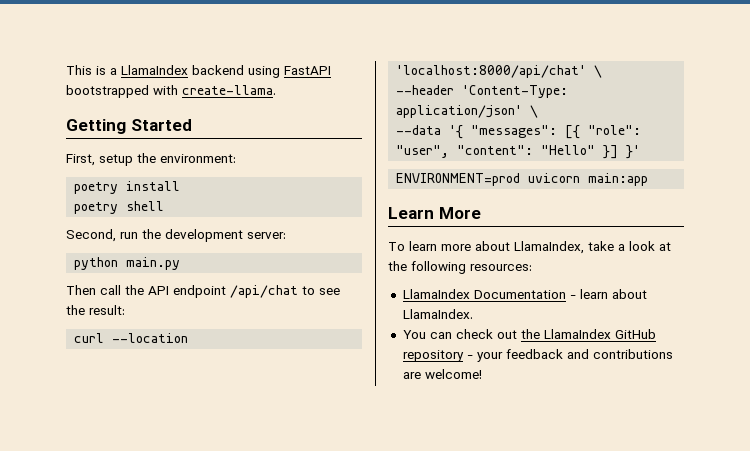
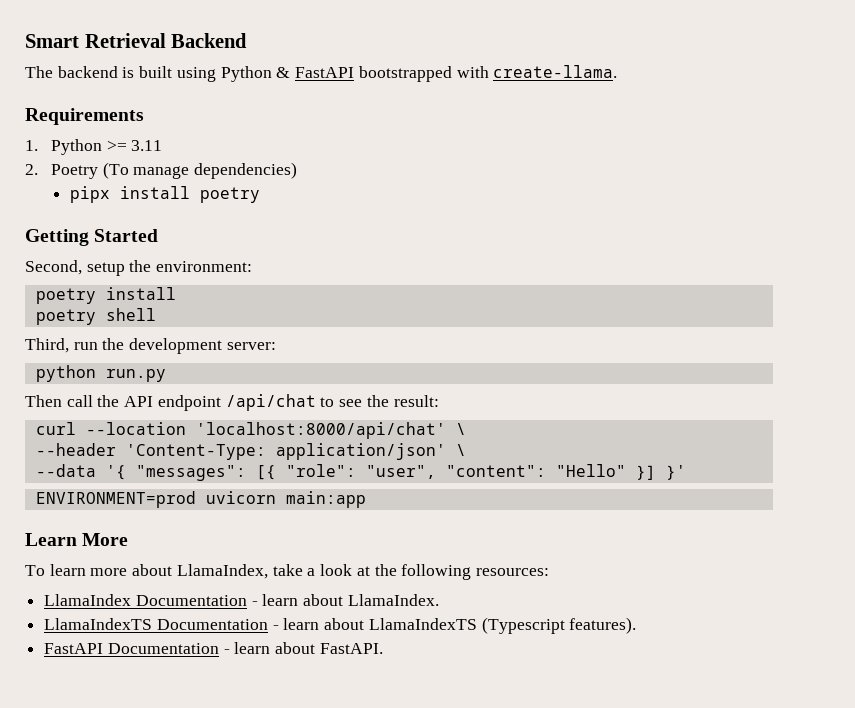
[66,65,331,78] [66,85,276,98] This is a LlamaIndex backend using FastAPI bootstrapped with create-llama. -> [25,33,248,48] [25,65,618,82] [25,108,144,125] [25,139,163,155] [25,162,297,179] [70,186,261,203] Smart Retrieval Backend // The backend is built using Python & FastAPI bootstrapped with create-llama. // Requirements // 1. Python >= 3.11 // 2. Poetry (To manage dependencies) // pipx install poetry
[66,154,95,166] First, -> [25,260,82,275] Second,
[66,229,116,242] Second, -> [25,338,69,353] Third,
[126,257,181,270] main.py -> [105,369,166,382] run.py
[402,329,656,339] [402,349,673,362] [402,369,482,379] You can check out the LlamaIndex GitHub repository - your feedback and contributions are welcome! -> [44,617,637,634] [44,642,383,654] LlamaIndexTS Documentation - learn about LlamaIndexTS (Typescript features). // FastAPI Documentation - learn about FastAPI.

